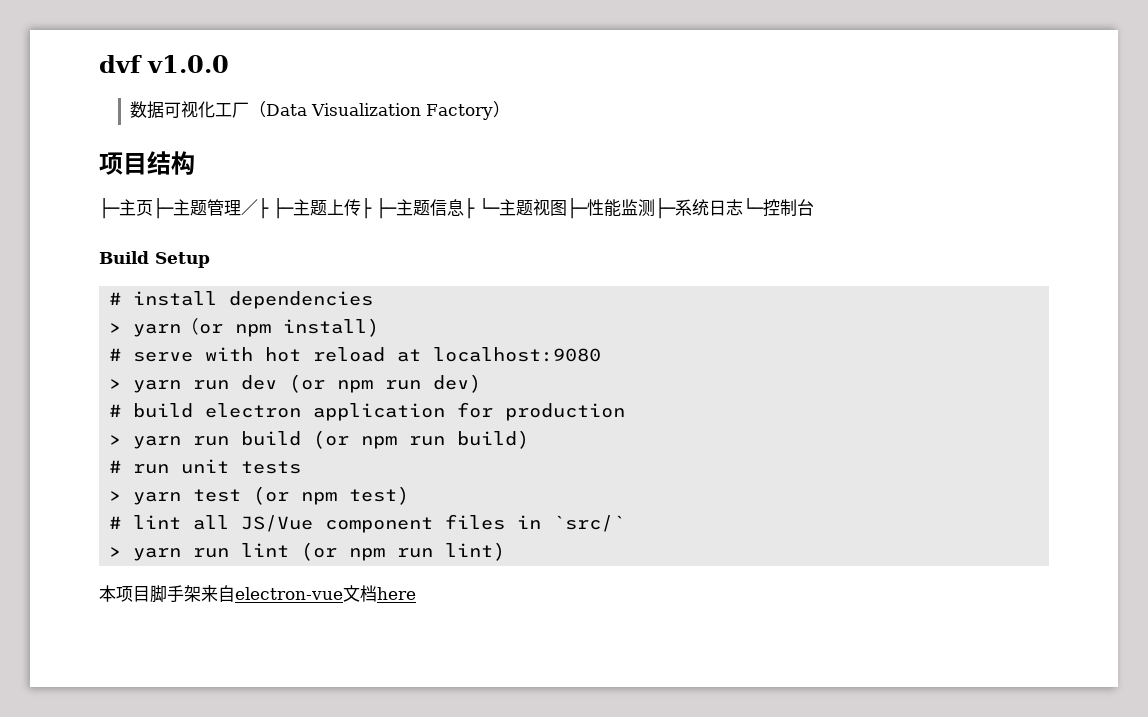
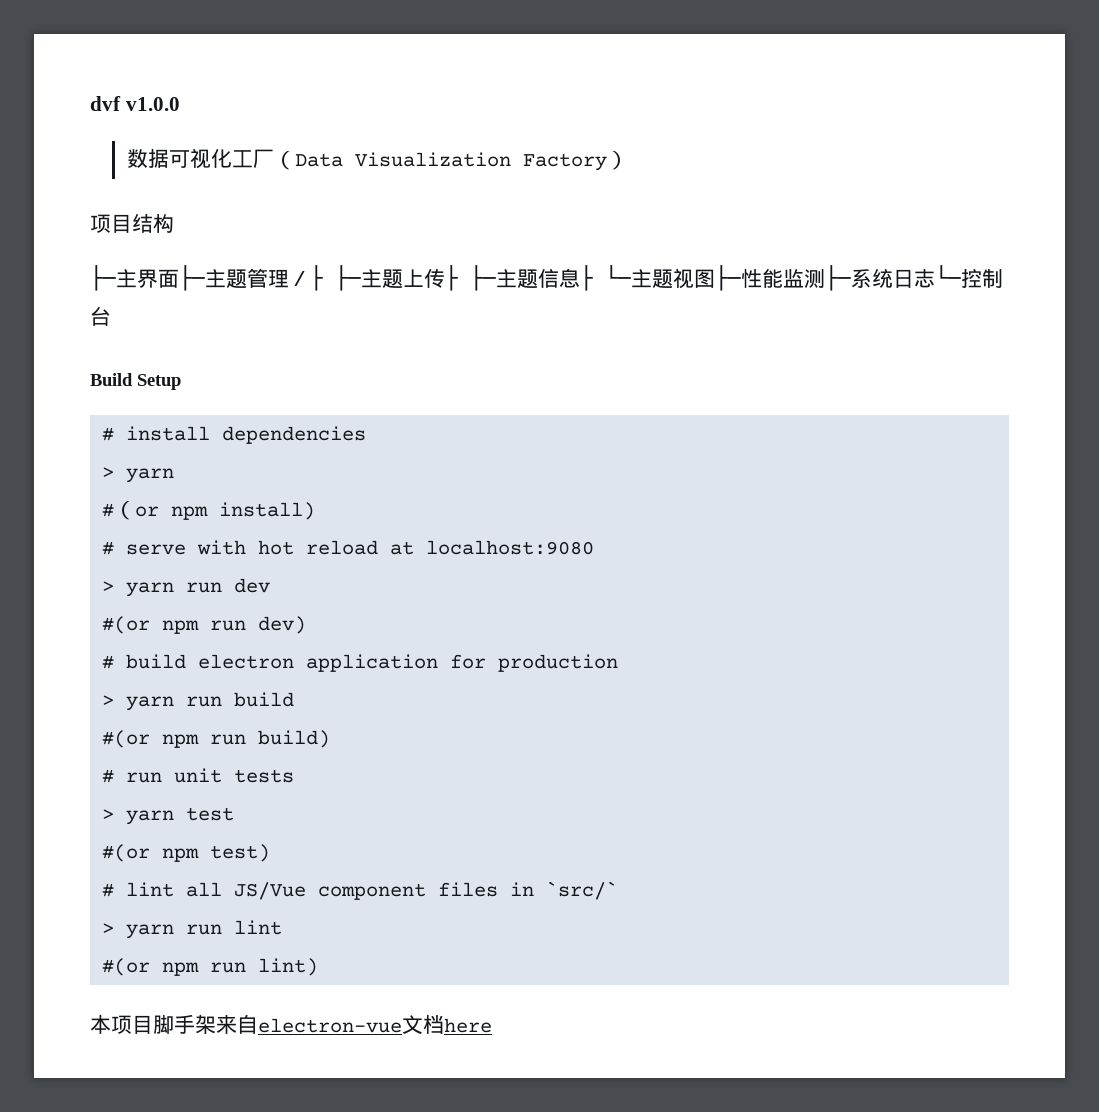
[136,200,153,216] 页 -> [137,269,179,288] 界面
(182, 330) none -> [102,503,115,517] // #
[289,374,326,393] (or -> [102,616,151,634] // #(or
[313,430,350,449] (or -> [102,730,151,748] // #(or
[253,486,290,505] (or -> [102,844,151,862] // #(or
[301,542,338,561] (or -> [102,958,151,976] // #(or

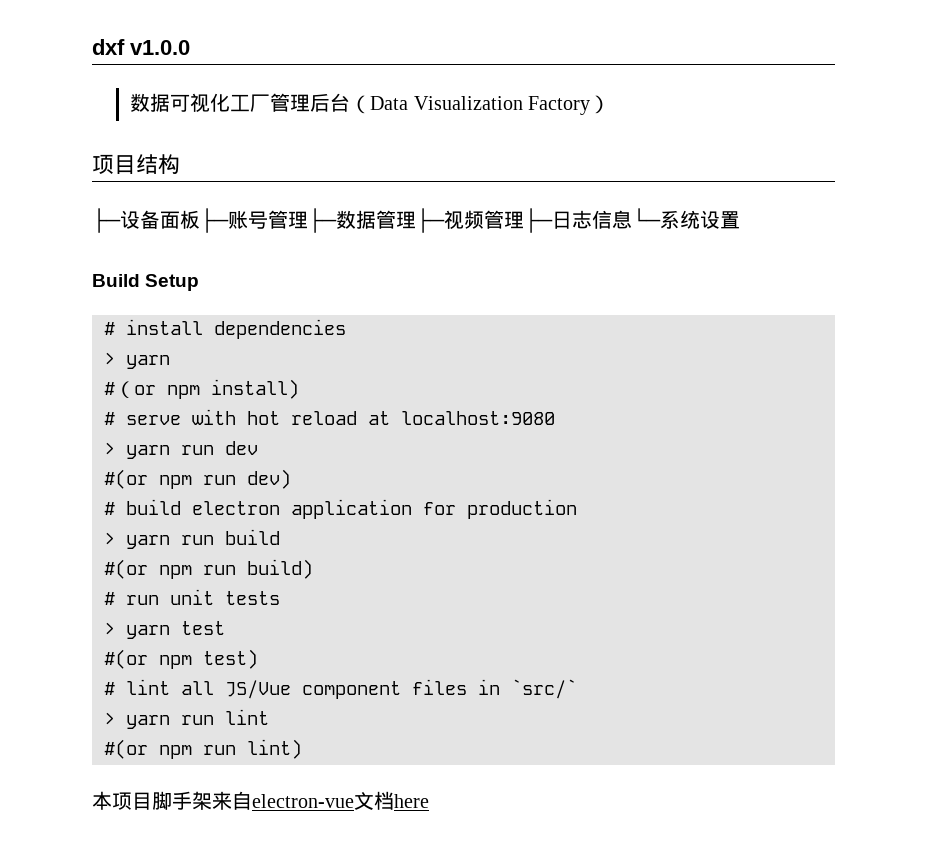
[90,96,121,111] dvf -> [92,39,125,55] dxf
(274, 158) none -> [270,93,351,112] 管理后台
[116,265,1003,291] [90,306,111,326] 主界面├─主题管理／├ ├─主题上传├ ├─主题信息├ └─主题视图├─性能监测├─系统日志└─控制台 -> [120,208,740,233] 设备面板├─账号管理├─数据管理├─视频管理├─日志信息└─系统设置

